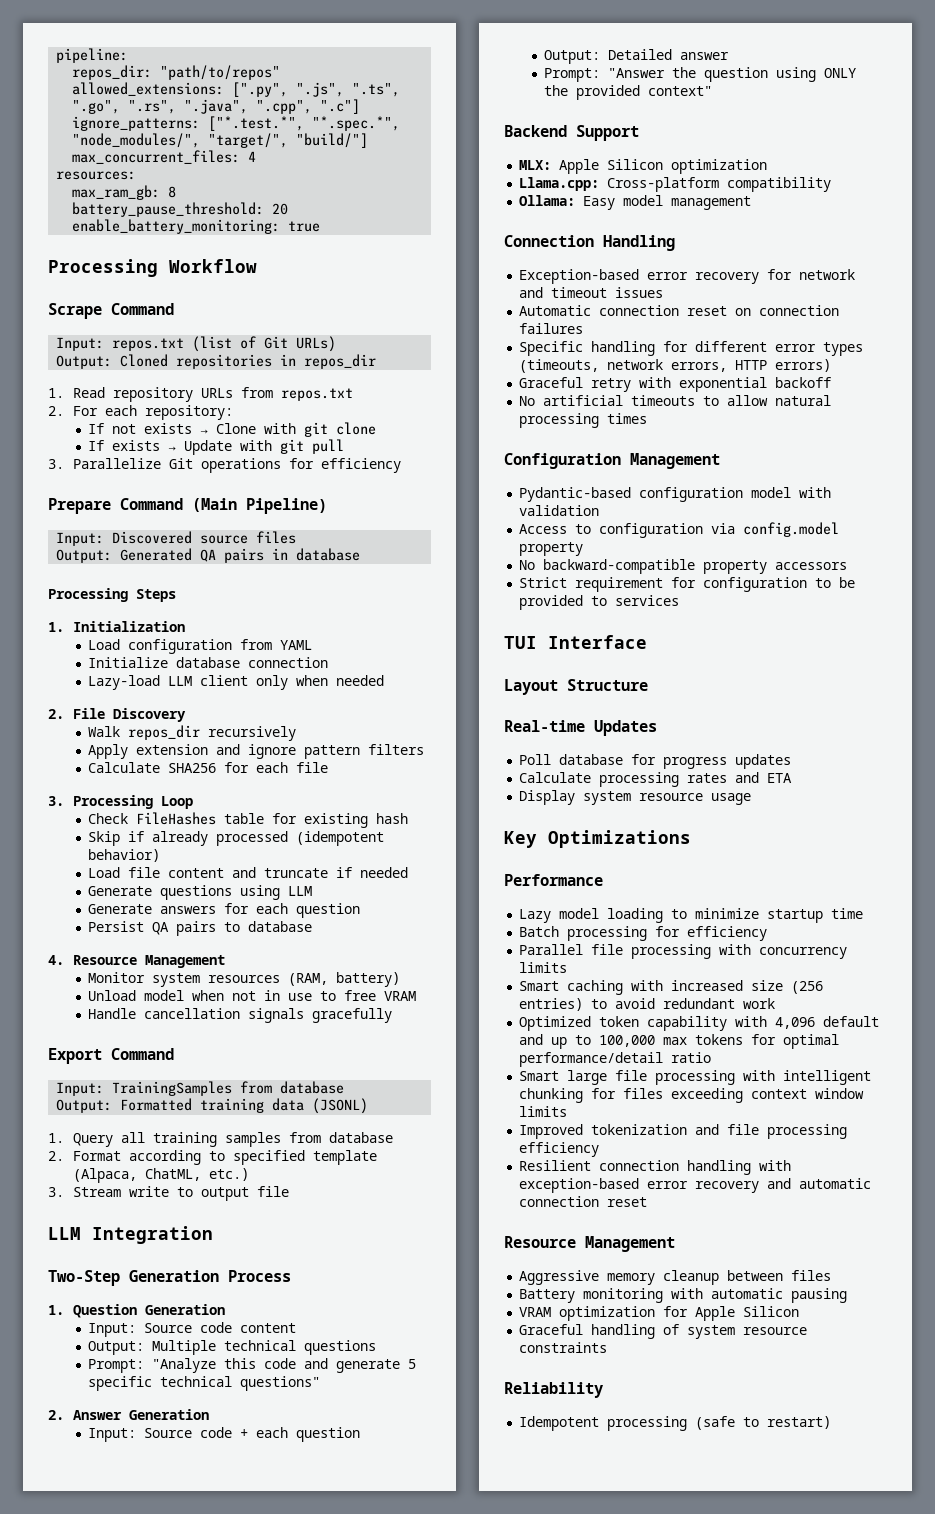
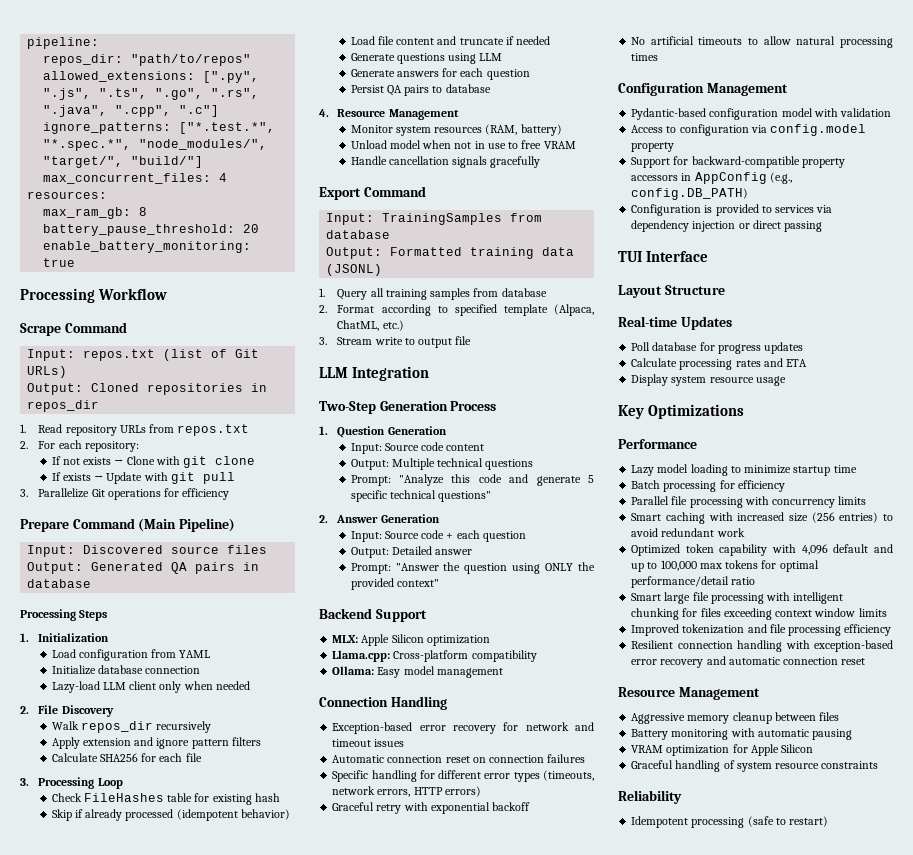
[519,560,536,570] No -> [631,156,689,168] Support for
[519,577,856,592] [519,595,680,610] // Strict requirement for configuration to be provided to services -> [681,172,792,184] [631,188,749,200] [631,204,833,216] [631,220,823,232] in AppConfig (e.g., config.DB_PATH) // Configuration is provided to services via dependency injection or direct passing

